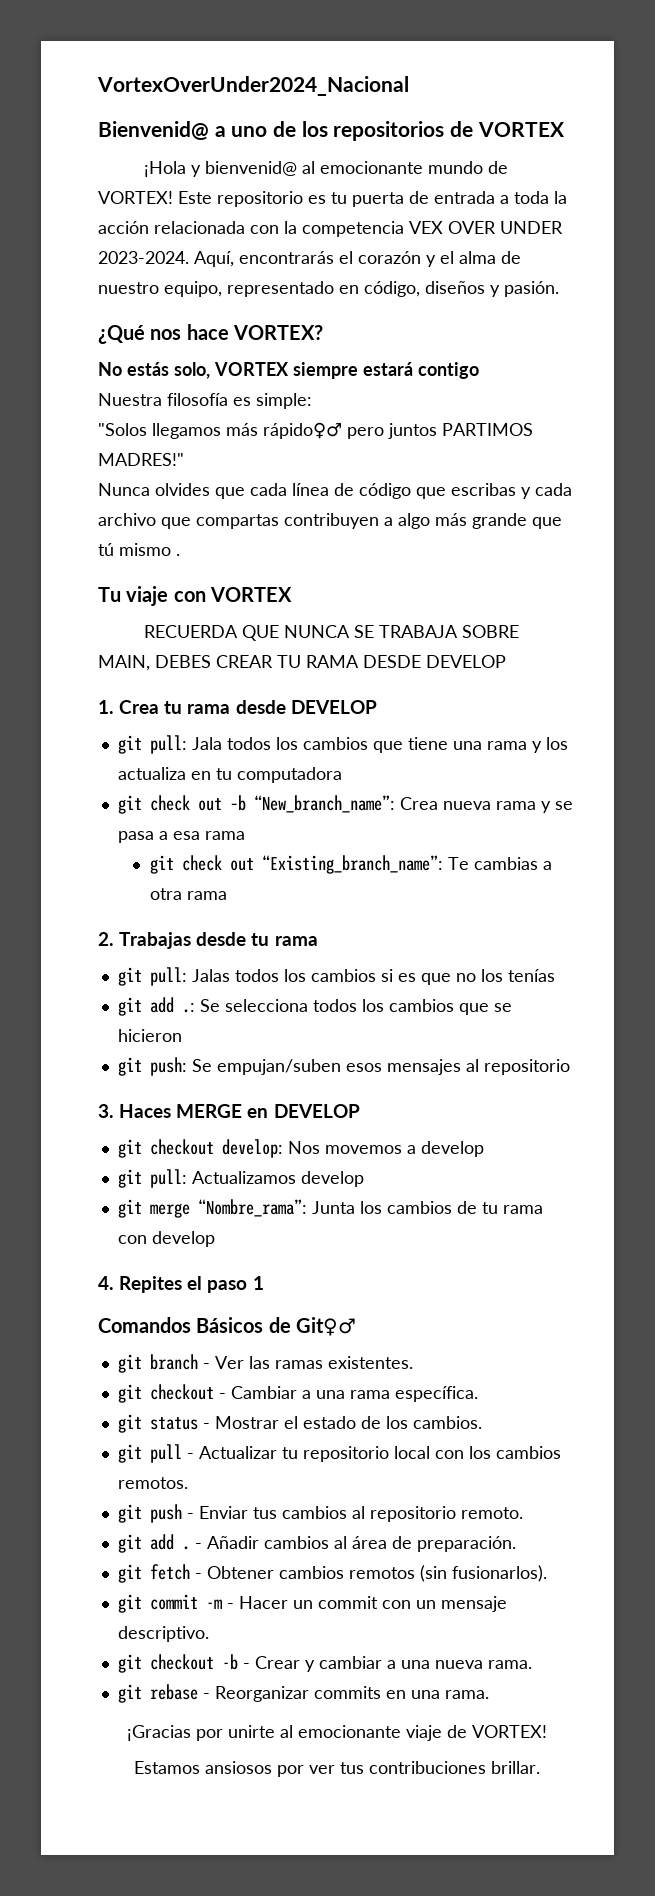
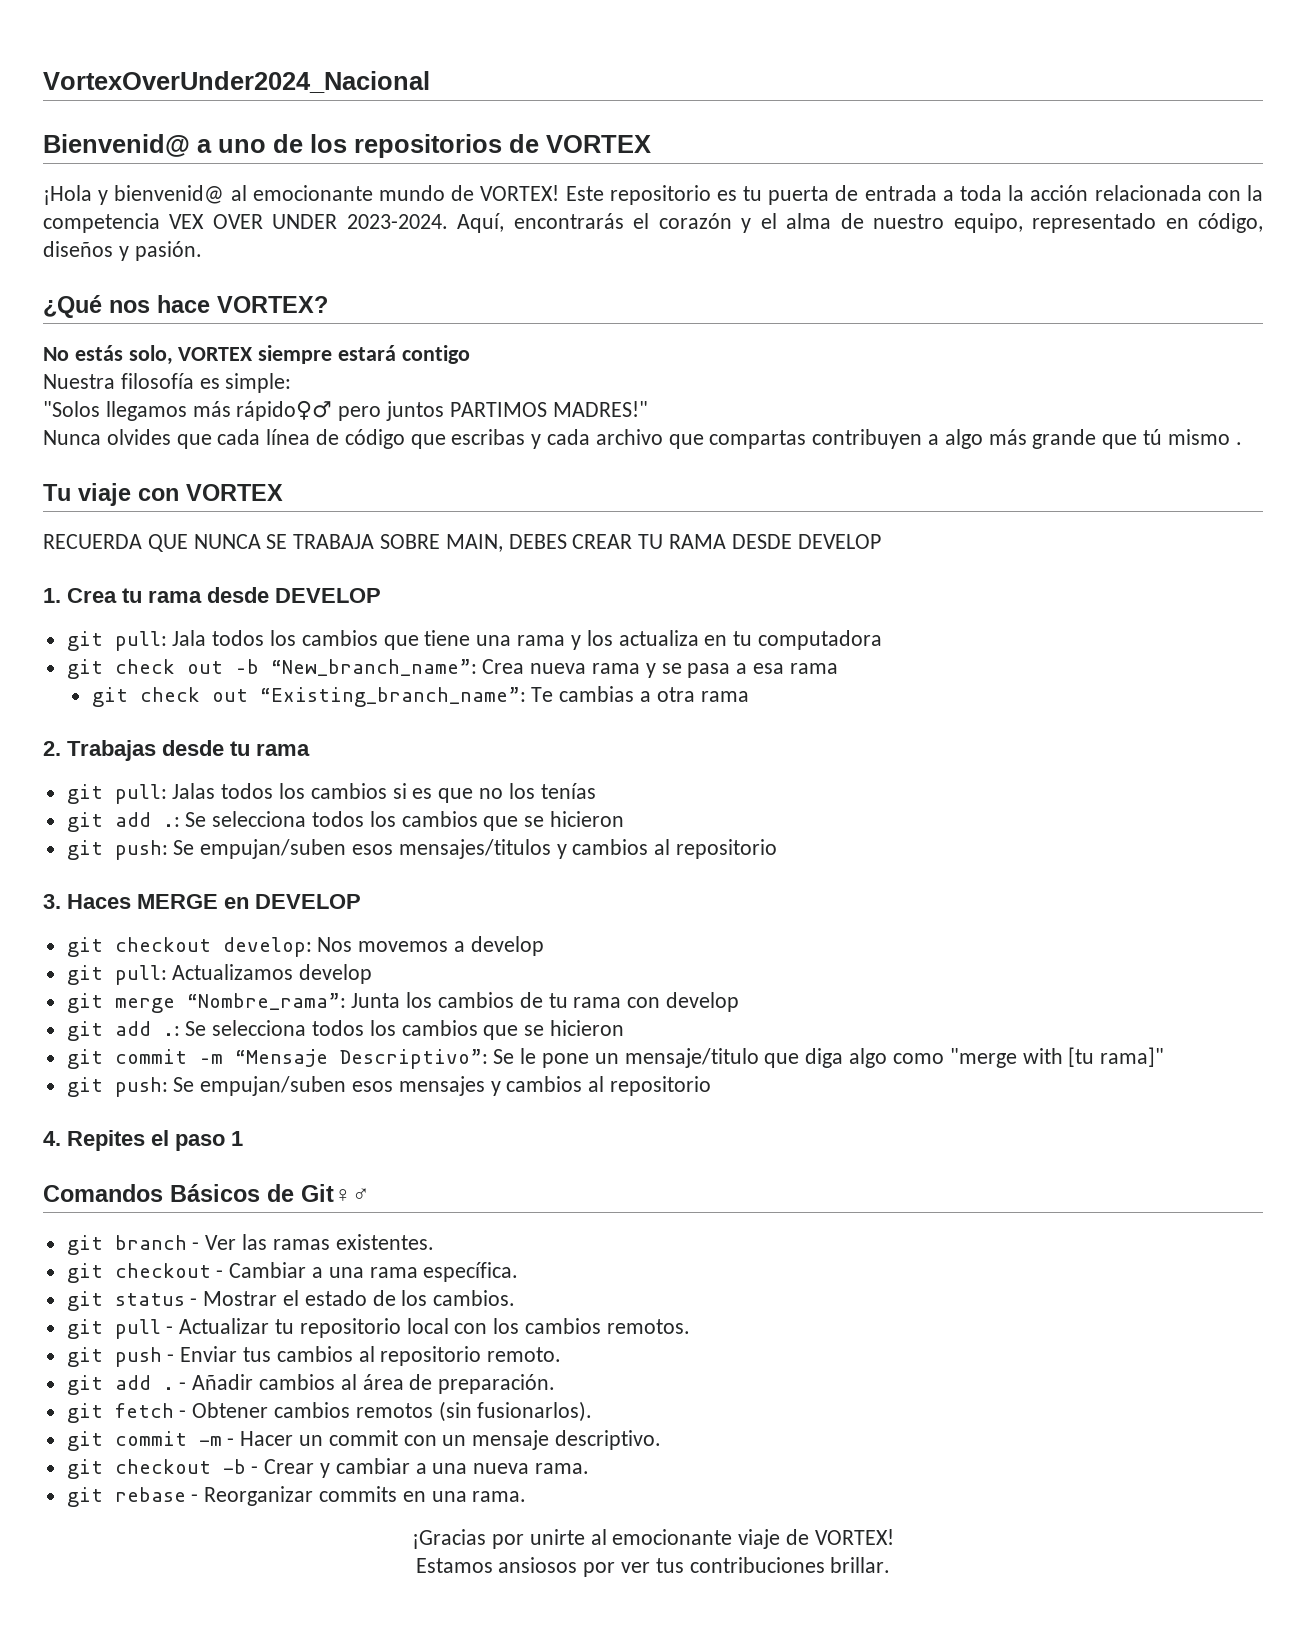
[386,1059,461,1075] mensajes -> [398,839,649,859] mensajes/titulos y cambios
(215, 1239) none -> [66,1020,625,1041] [66,1047,1165,1069] [66,1076,712,1097] // git add .: Se selecciona todos los cambios que se hicieron // git commit –m “Mensaje Descriptivo”: Se le pone un mensaje/titulo que diga algo como "merge with [tu rama]" // git push: Se empujan/suben esos mensajes y cambios al repositorio

